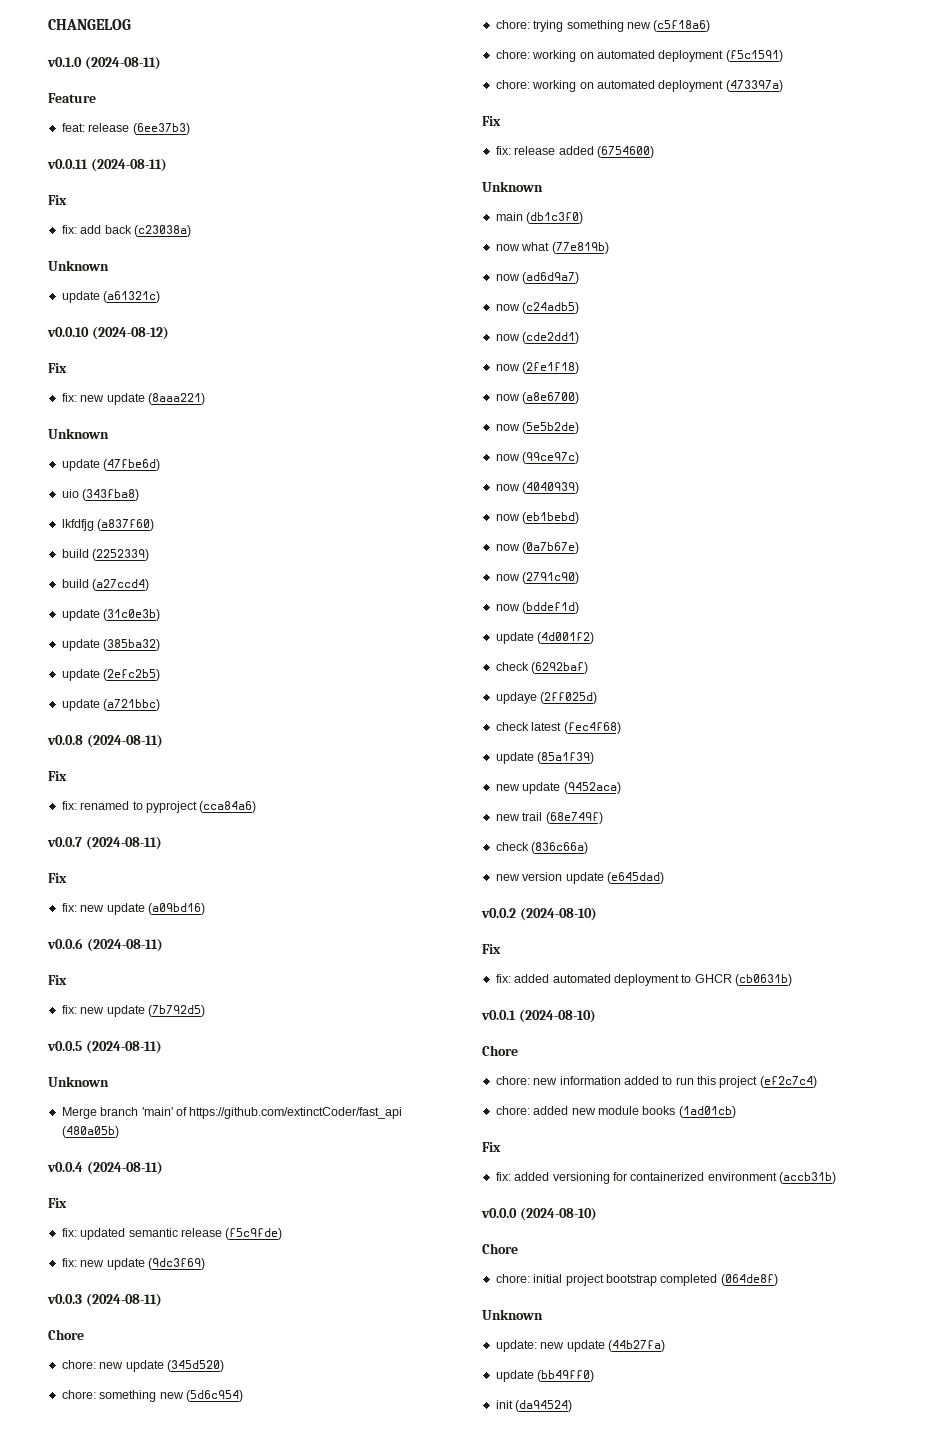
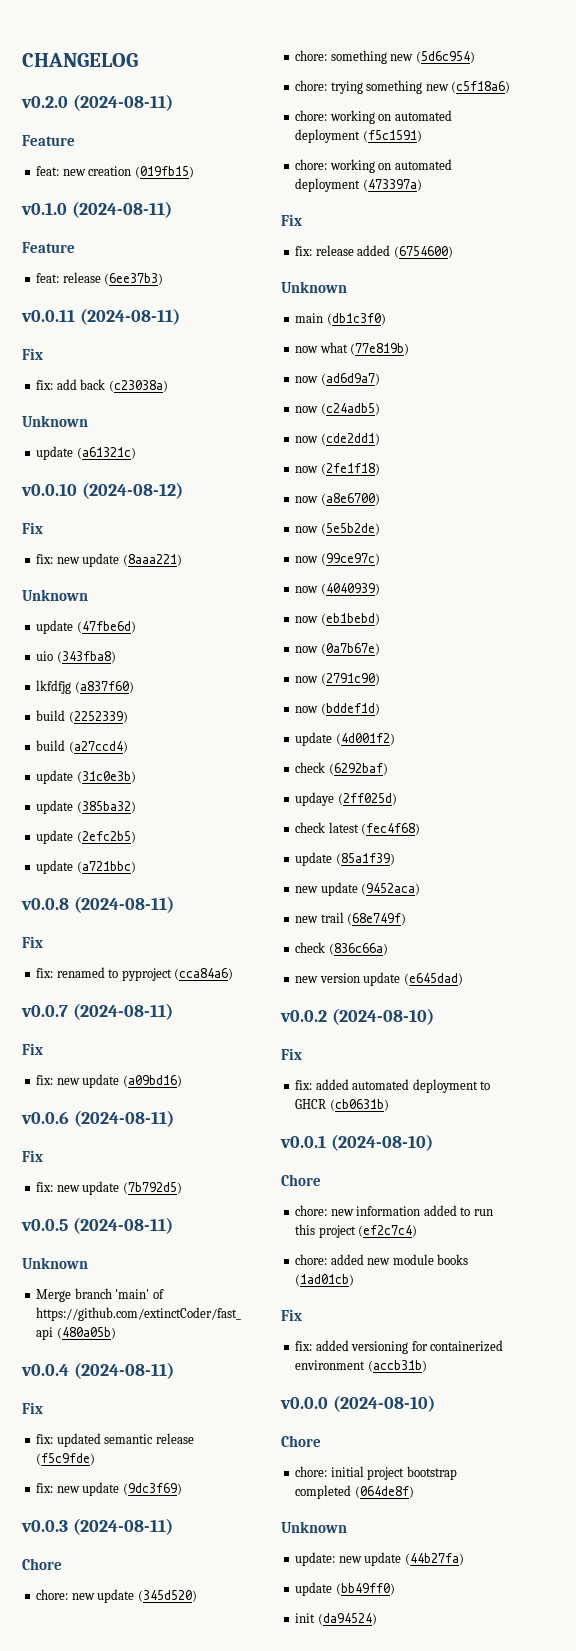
(131, 24) none -> [21,94,173,111] [22,135,75,146] [36,166,194,178] // v0.2.0 (2024-08-11) // Feature // feat: new creation (019fb15)

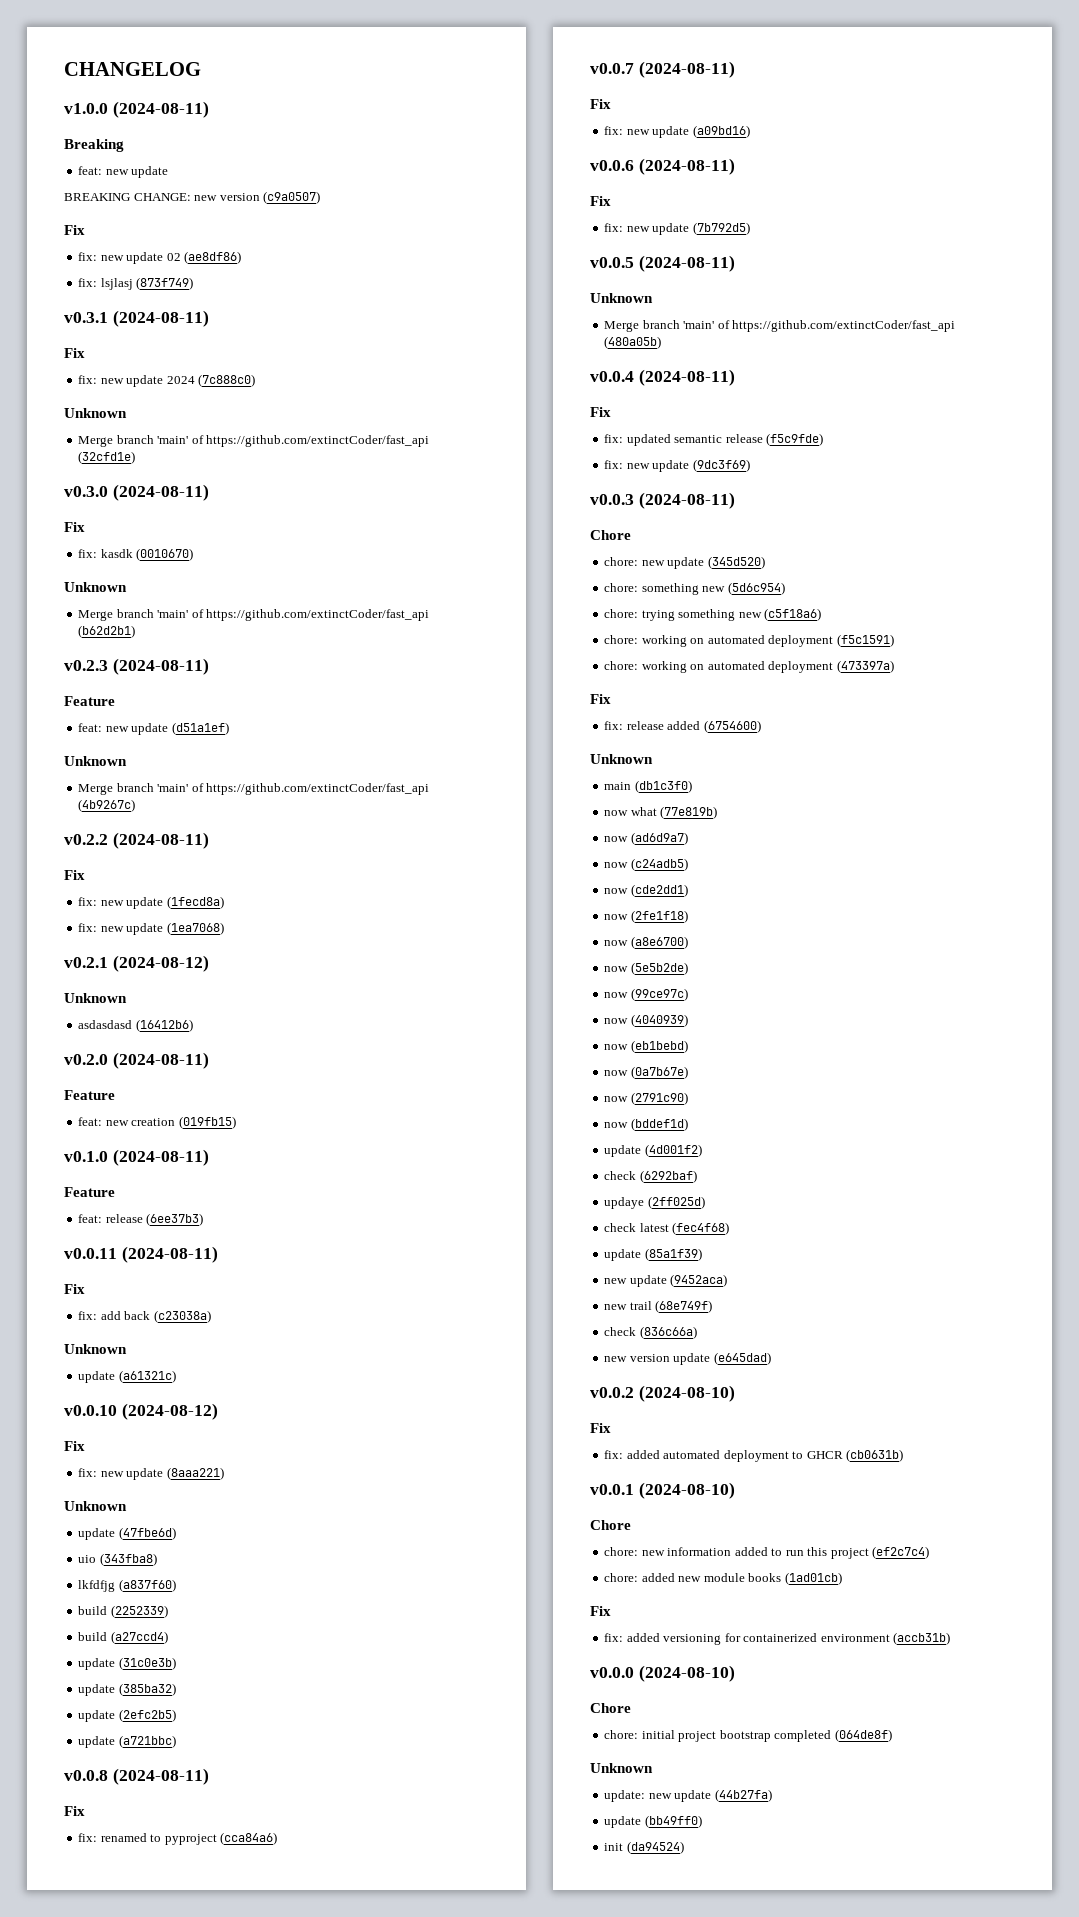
(138, 60) none -> [64,101,209,118] [64,139,124,152] [78,166,169,178] [64,191,321,204] [64,225,85,235] [78,251,242,264] [78,277,194,290] [64,310,209,327] [64,348,85,358] [78,374,256,387] [64,408,127,418] [78,435,430,447] [78,451,136,464] [64,484,209,501] [64,522,85,532] [78,548,194,561] [64,582,127,592] [78,609,430,621] [78,625,136,638] [64,658,209,675] [64,696,115,706] [78,722,229,735] [64,756,127,766] [78,783,430,795] [78,799,136,812] [64,832,209,849] [64,870,85,880] [78,896,224,909] [78,922,224,935] [64,955,209,972] [64,993,127,1003] [78,1019,193,1032] // v1.0.0 (2024-08-11) // Breaking // feat: new update // BREAKING CHANGE: new version (c9a0507) // Fix // fix: new update 02 (ae8df86) // fix: lsjlasj (873f749) // v0.3.1 (2024-08-11) // Fix // fix: new update 2024 (7c888c0) // Unknown // Merge branch 'main' of https://github.com/extinctCoder/fast_api (32cfd1e) // v0.3.0 (2024-08-11) // Fix // fix: kasdk (0010670) // Unknown // Merge branch 'main' of https://github.com/extinctCoder/fast_api (b62d2b1) // v0.2.3 (2024-08-11) // Feature // feat: new update (d51a1ef) // Unknown // Merge branch 'main' of https://github.com/extinctCoder/fast_api (4b9267c) // v0.2.2 (2024-08-11) // Fix // fix: new update (1fecd8a) // fix: new update (1ea7068) // v0.2.1 (2024-08-12) // Unknown // asdasdasd (16412b6)

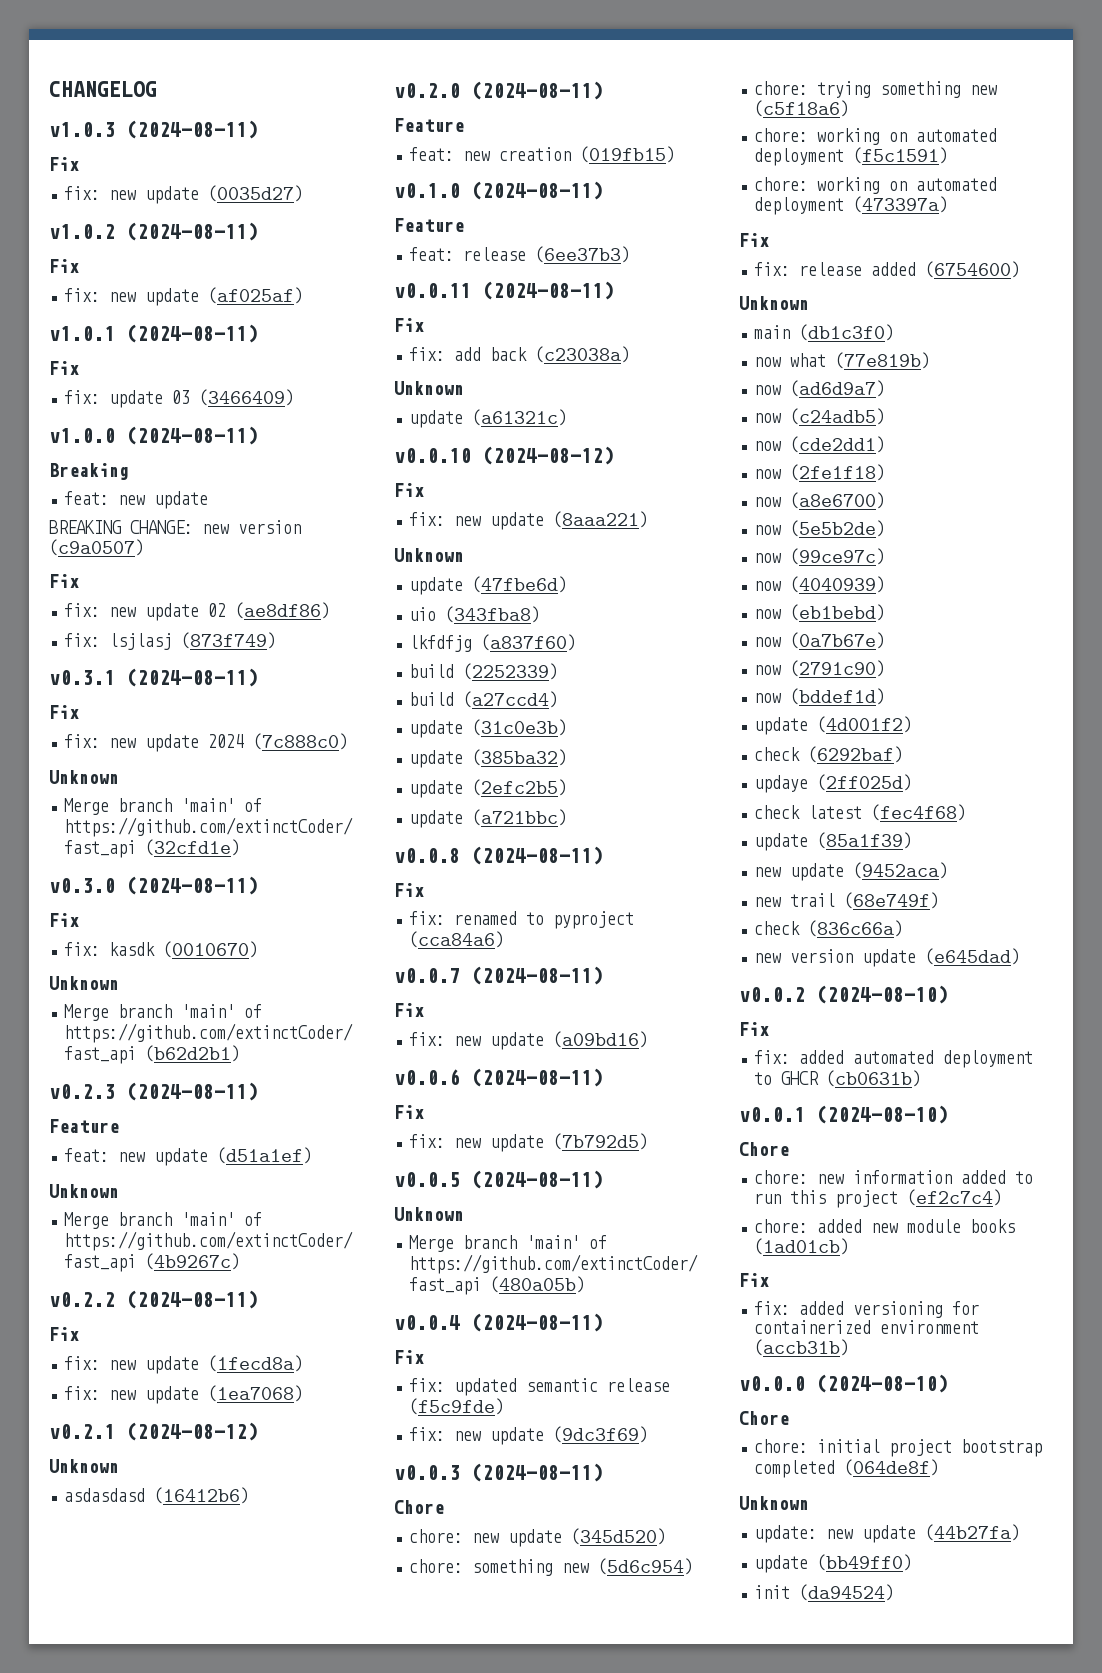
(201, 69) none -> [49,120,258,139] [49,157,79,171] [64,185,304,204] [49,222,258,241] [49,259,79,273] [64,287,304,306] [49,324,258,343] [49,361,79,375] [64,389,295,408] // v1.0.3 (2024-08-11) // Fix // fix: new update (0035d27) // v1.0.2 (2024-08-11) // Fix // fix: new update (af025af) // v1.0.1 (2024-08-11) // Fix // fix: update 03 (3466409)

